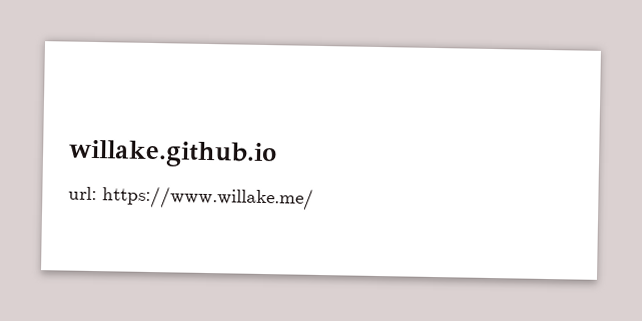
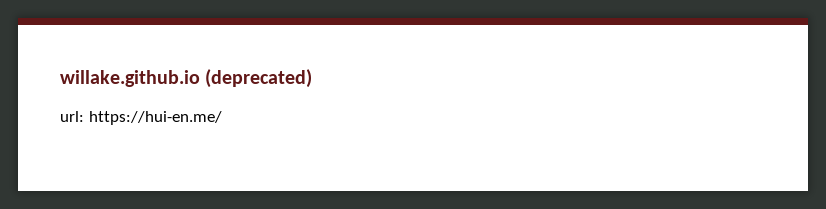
(277, 154) none -> [205,69,313,88] (deprecated)
[102,185,314,211] https://www.willake.me/ -> [88,111,222,125] https://hui-en.me/

